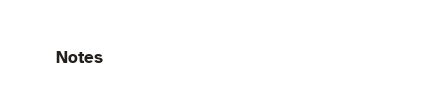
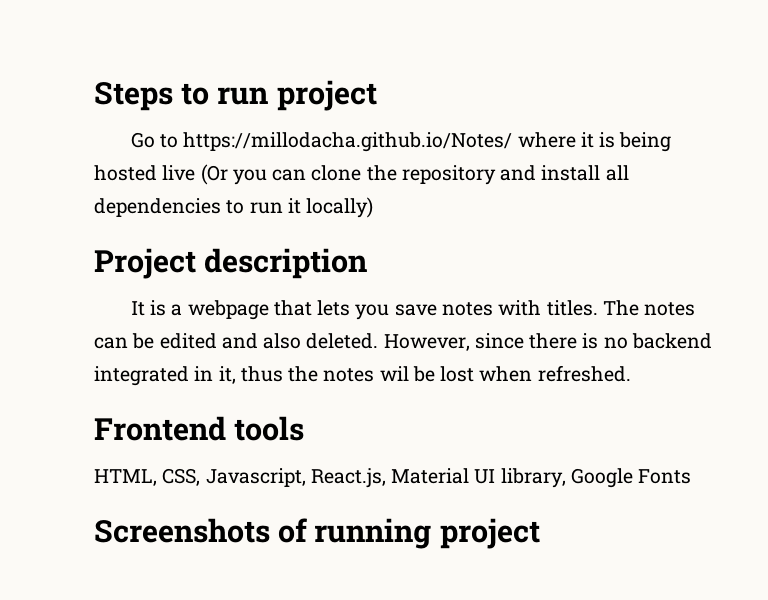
[56,51,103,63] Notes -> [94,80,377,111] [130,132,672,152] [94,164,629,185] [94,197,374,218] [94,248,368,279] [130,300,696,320] [94,333,712,351] [94,365,631,386] [94,416,305,441] [94,468,692,488] [94,518,540,549] Steps to run project // Go to https://millodacha.github.io/Notes/ where it is being hosted live (Or you can clone the repository and install all dependencies to run it locally) // Project description // It is a webpage that lets you save notes with titles. The notes can be edited and also deleted. However, since there is no backend integrated in it, thus the notes wil be lost when refreshed. // Frontend tools // HTML, CSS, Javascript, React.js, Material UI library, Google Fonts // Screenshots of running project

